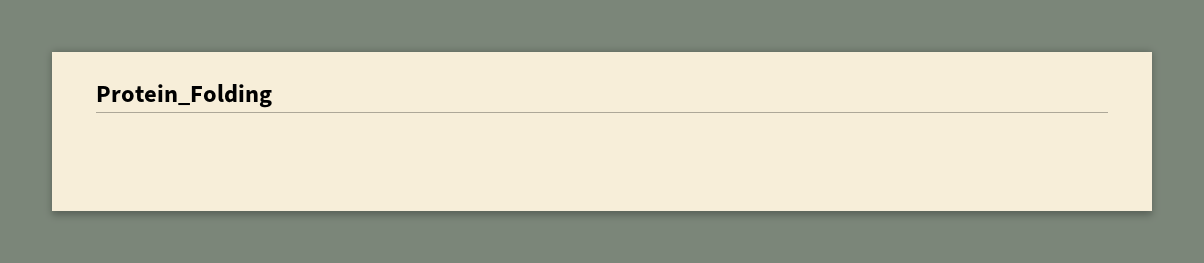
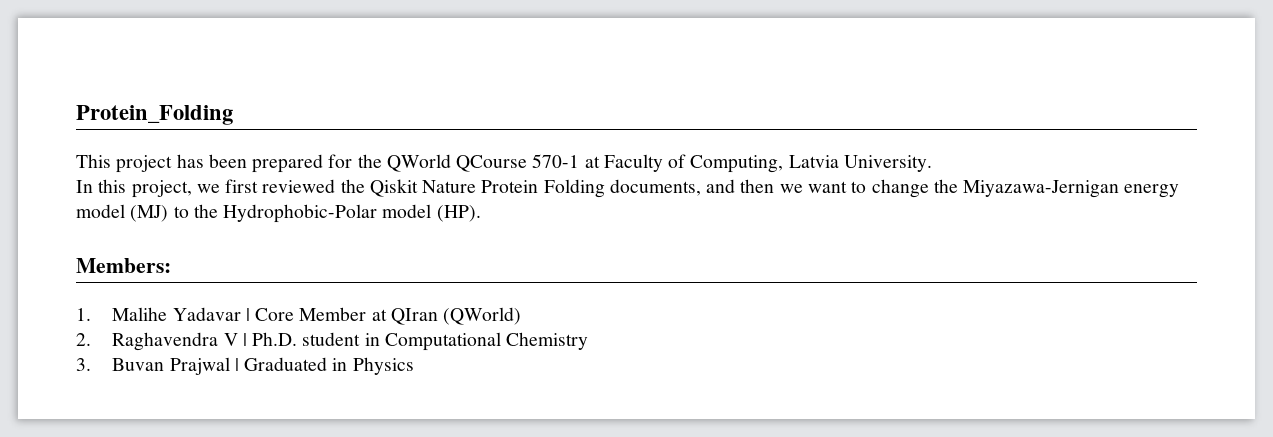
(272, 96) none -> [76,154,932,173] [76,179,1180,198] [76,204,481,223] [76,258,171,273] [76,307,522,325] [76,332,589,351] [76,357,414,375] // This project has been prepared for the QWorld QCourse 570-1 at Faculty of Computing, Latvia University. // In this project, we first reviewed the Qiskit Nature Protein Folding documents, and then we want to change the Miyazawa-Jernigan energy model (MJ) to the Hydrophobic-Polar model (HP). // Members: // 1. Malihe Yadavar | Core Member at QIran (QWorld) // 2. Raghavendra V | Ph.D. student in Computational Chemistry // 3. Buvan Prajwal | Graduated in Physics

